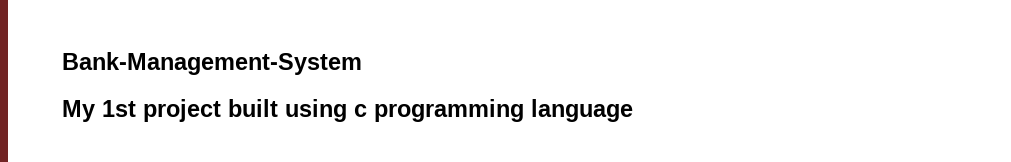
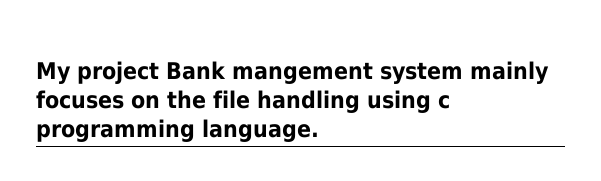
[62,52,362,75] [62,99,278,122] Bank-Management-System // My 1st project built -> [36,61,549,84] [36,90,360,113] My project Bank mangement system mainly focuses on the file handling
[531,99,633,122] language -> [202,119,319,142] language.

